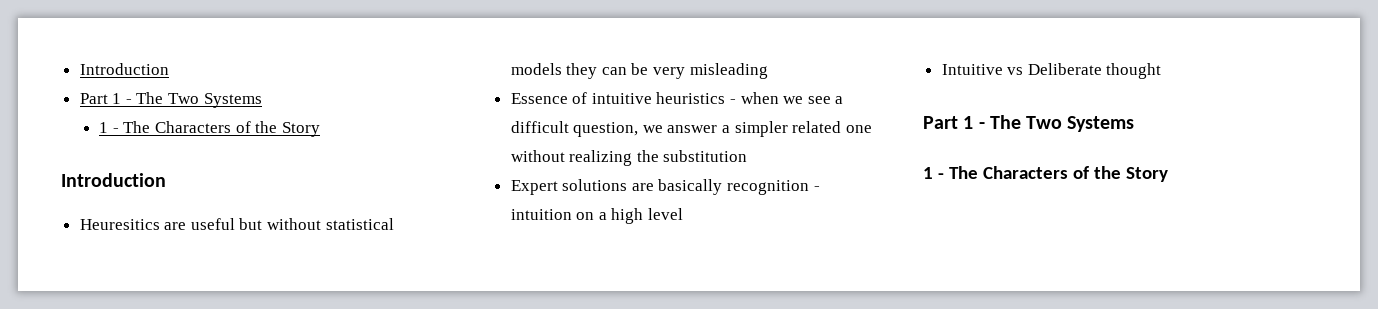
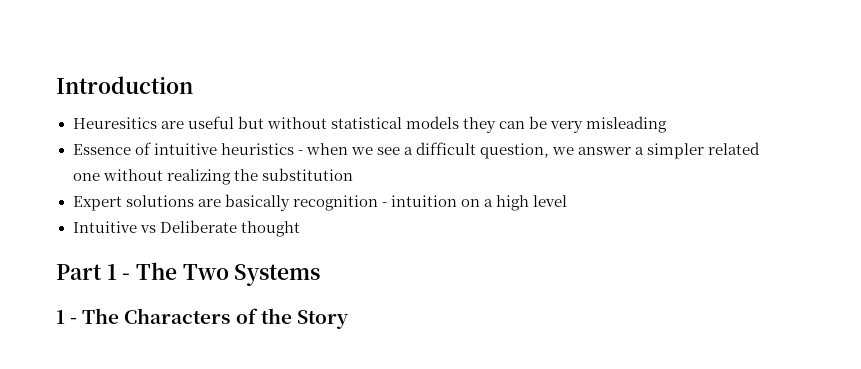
[79,63,169,75] [79,92,262,108] [99,121,320,137] [61,173,166,187] Introduction // Part 1 - The Two Systems // 1 - The Characters of the Story // Introduction -> [56,76,193,94] Introduction

